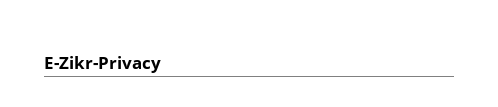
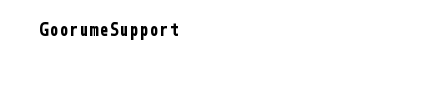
[44,56,161,73] E-Zikr-Privacy -> [39,22,179,40] GoorumeSupport

